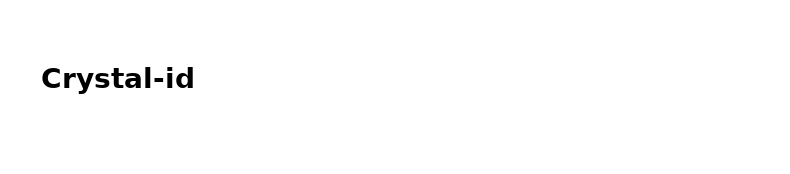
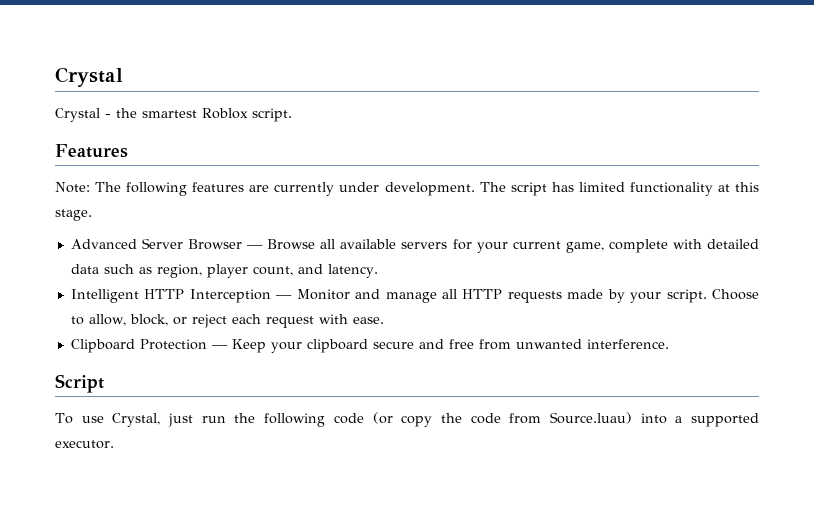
[41,67,195,94] Crystal-id -> [55,67,123,87] [55,108,292,122] [55,144,128,158] [55,182,759,196] [55,209,92,221] [70,238,759,253] [70,264,378,278] [70,289,759,303] [70,314,384,328] [70,339,669,353] [55,374,104,393] [55,412,759,427] [55,440,114,449] Crystal // Crystal - the smartest Roblox script. // Features // Note: The following features are currently under development. The script has limited functionality at this stage. // Advanced Server Browser — Browse all available servers for your current game, complete with detailed data such as region, player count, and latency. // Intelligent HTTP Interception — Monitor and manage all HTTP requests made by your script. Choose to allow, block, or reject each request with ease. // Clipboard Protection — Keep your clipboard secure and free from unwanted interference. // Script // To use Crystal, just run the following code (or copy the code from Source.luau) into a supported executor.

